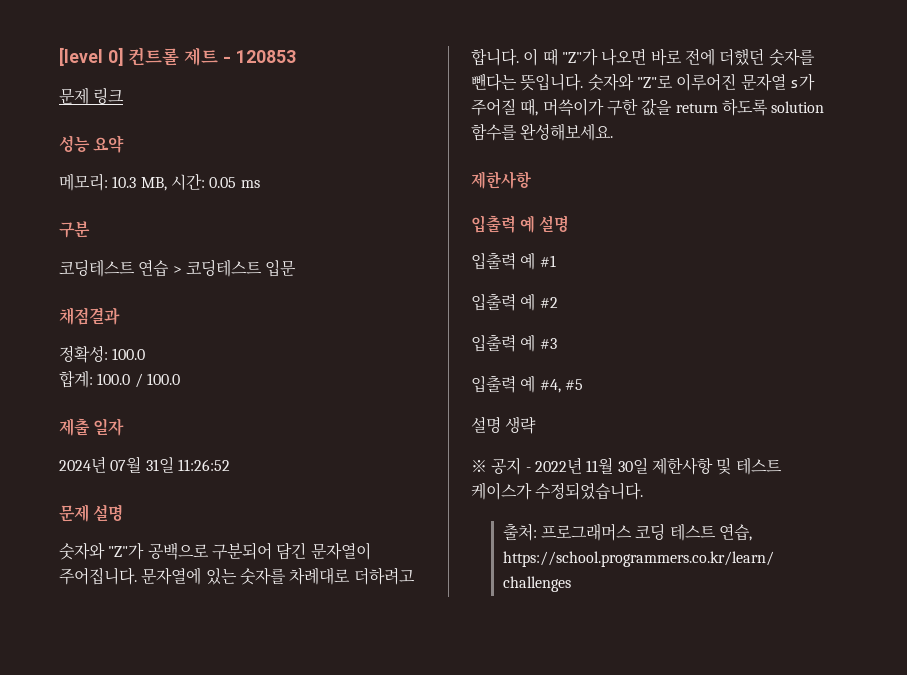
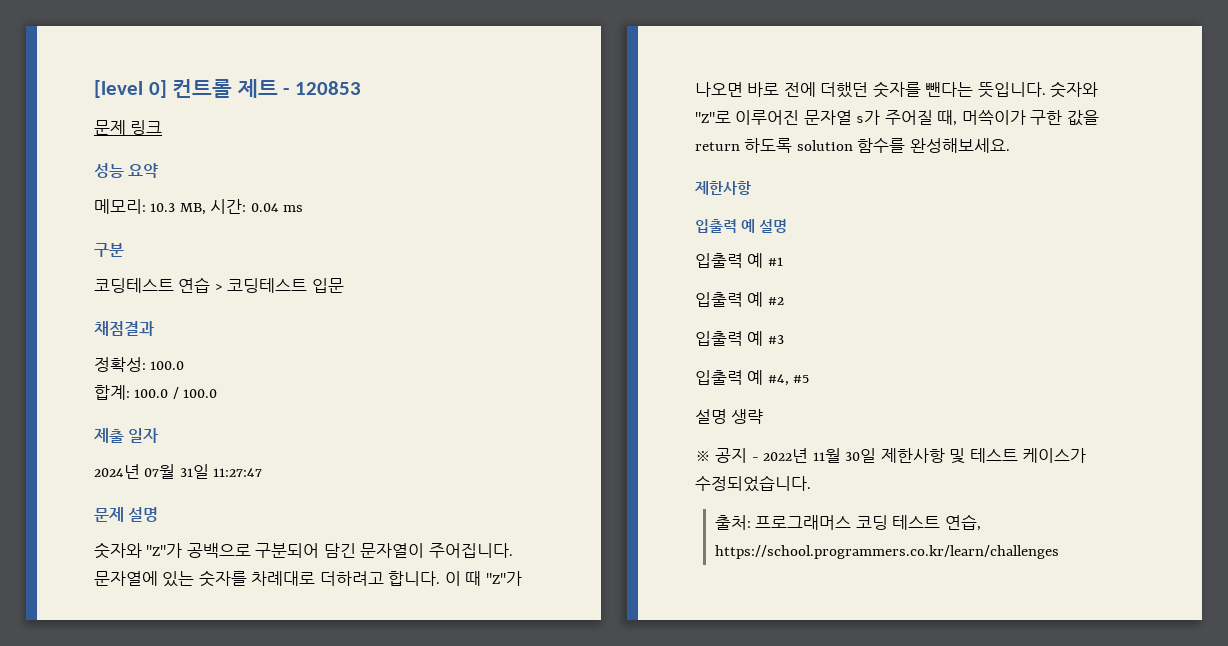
[209,177,237,188] 0.05 -> [250,203,279,212] 0.04
[177,459,230,471] 11:26:52 -> [213,468,263,477] 11:27:47

